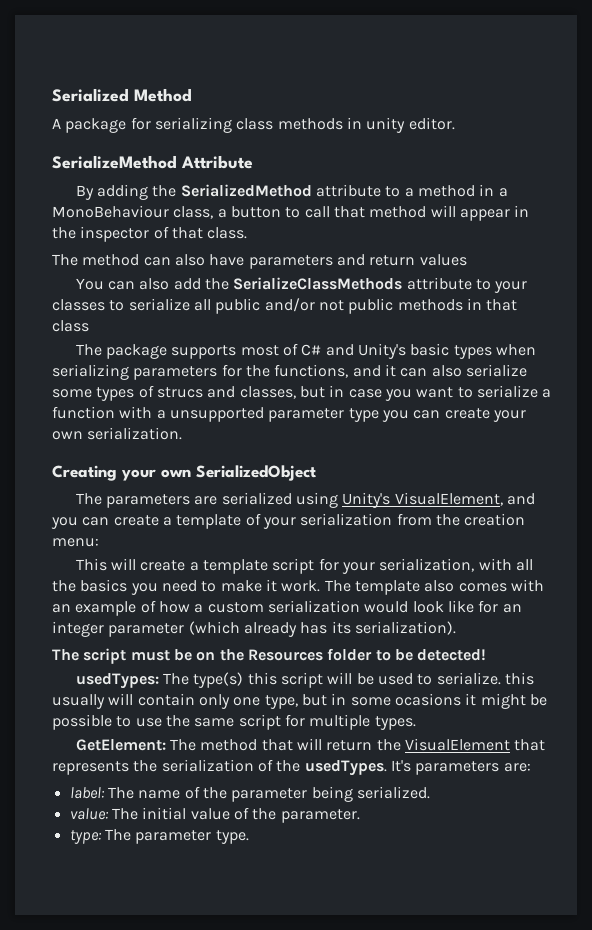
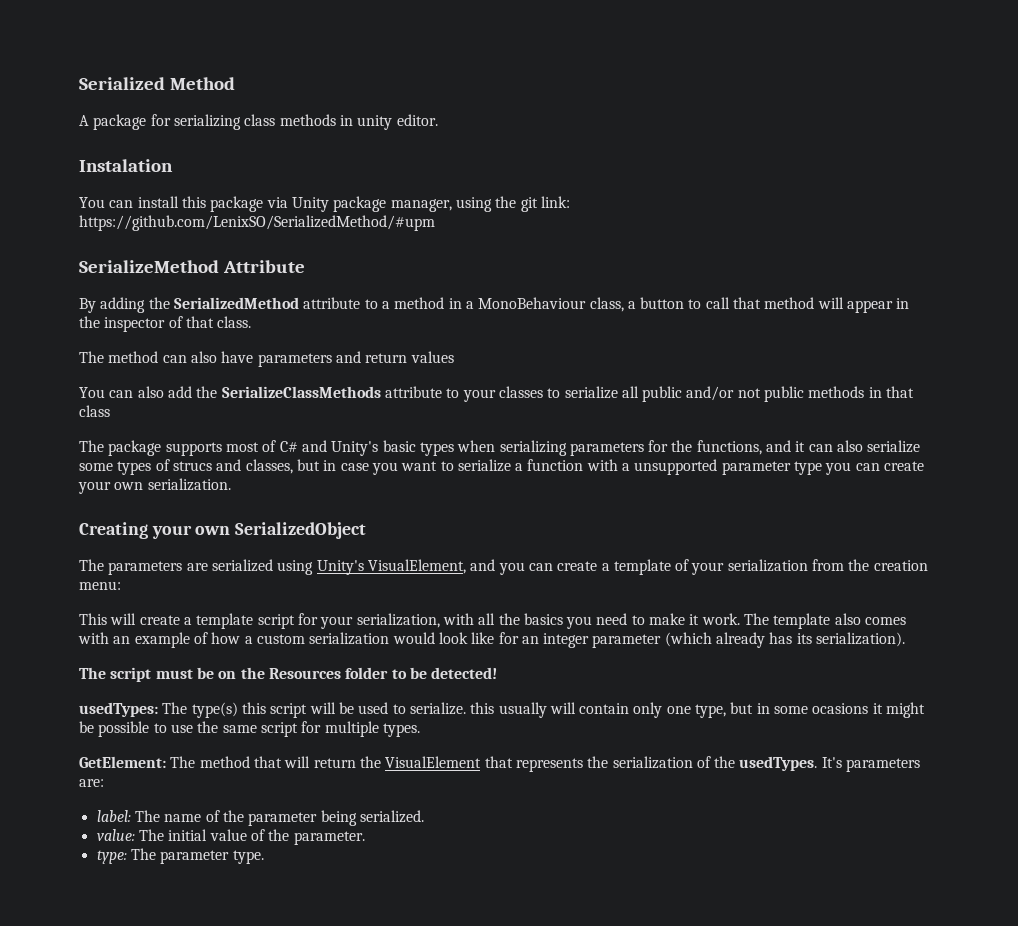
(455, 123) none -> [79,159,173,172] [79,196,570,212] [79,215,435,231] // Instalation // You can install this package via Unity package manager, using the git link: https://github.com/LenixSO/SerializedMethod/#upm

